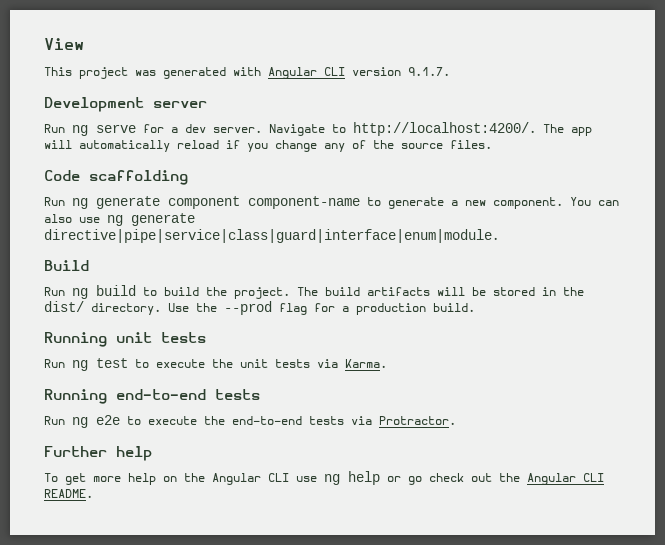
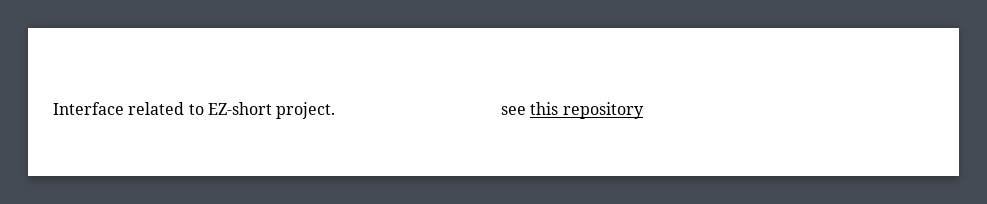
[44,38,84,50] [44,67,450,79] [44,97,207,112] [44,122,592,136] [44,140,492,152] [44,170,188,185] [44,196,619,209] [44,213,195,226] [44,229,499,243] [44,260,89,271] [44,285,584,299] [44,301,475,315] [44,332,206,347] [44,358,387,371] [44,389,260,404] [44,415,456,428] [44,446,152,461] [44,471,604,485] [44,489,93,498] View // This project was generated with Angular CLI version 9.1.7. // Development server // Run ng serve for a dev server. Navigate to http://localhost:4200/. The app will automatically reload if you change any of the source files. // Code scaffolding // Run ng generate component component-name to generate a new component. You can also use ng generate directive|pipe|service|class|guard|interface|enum|module. // Build // Run ng build to build the project. The build artifacts will be stored in the dist/ directory. Use the --prod flag for a production build. // Running unit tests // Run ng test to execute the unit tests via Karma. // Running end-to-end tests // Run ng e2e to execute the end-to-end tests via Protractor. // Further help // To get more help on the Angular CLI use ng help or go check out the Angular CLI README. -> [53,102,336,119] [501,102,644,119] Interface related to EZ-short project. // see this repository

